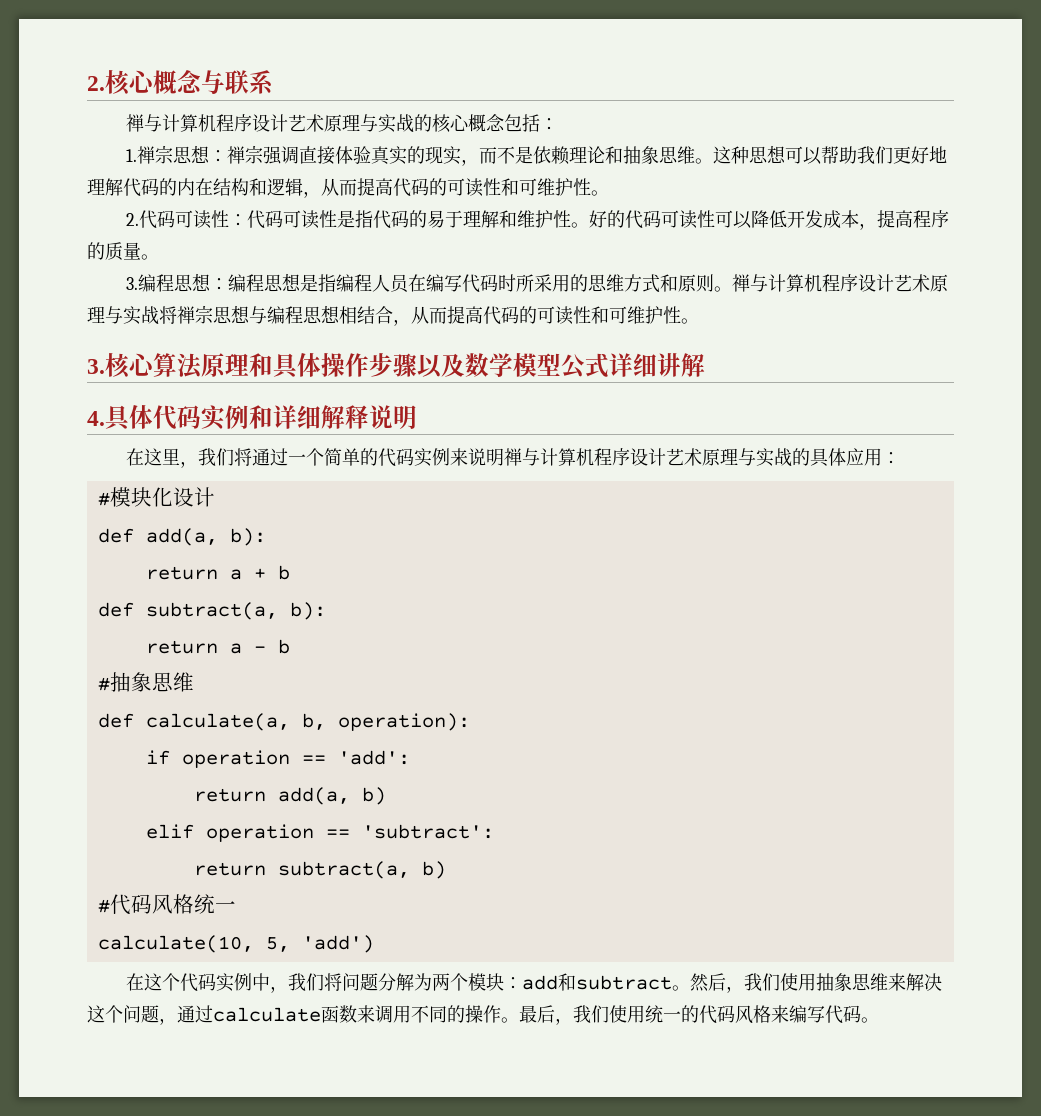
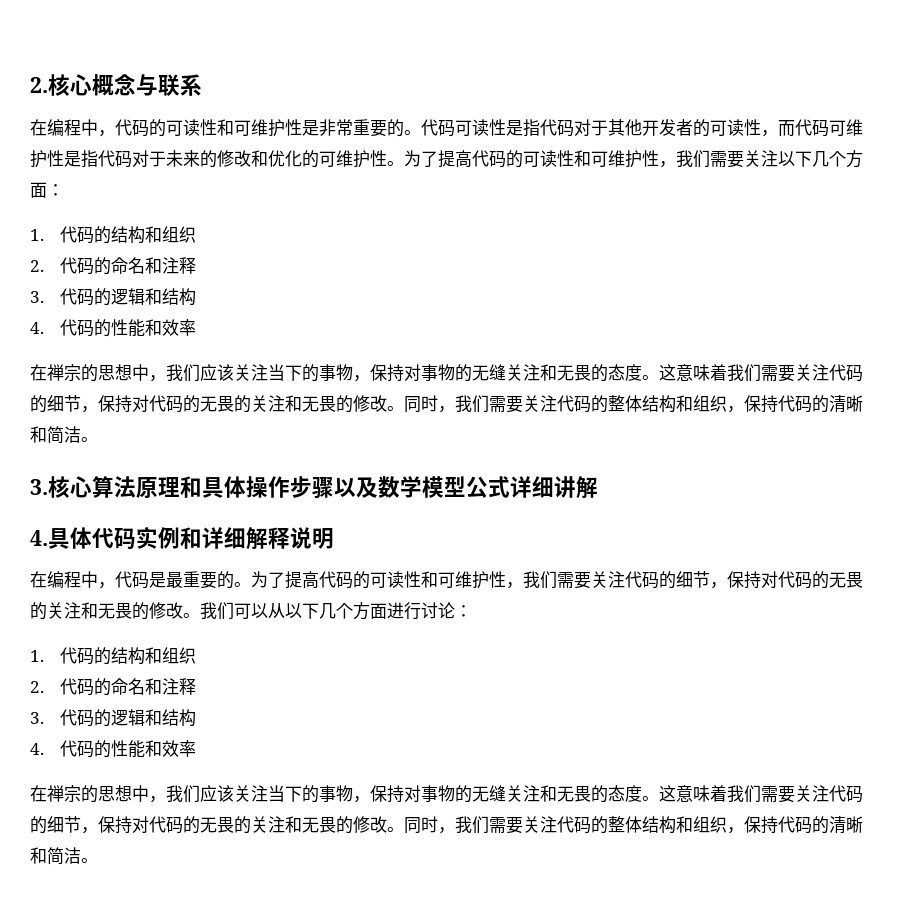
[125,114,558,133] [125,145,947,166] [87,178,609,198] [125,210,949,230] [87,242,159,261] [125,273,948,293] [87,305,681,326] 禅与计算机程序设计艺术原理与实战的核心概念包括： // 1.禅宗思想：禅宗强调直接体验真实的现实，而不是依赖理论和抽象思维。这种思想可以帮助我们更好地理解代码的内在结构和逻辑，从而提高代码的可读性和可维护性。 // 2.代码可读性：代码可读性是指代码的易于理解和维护性。好的代码可读性可以降低开发成本，提高程序的质量。 // 3.编程思想：编程思想是指编程人员在编写代码时所采用的思维方式和原则。禅与计算机程序设计艺术原理与实战将禅宗思想与编程思想相结合，从而提高代码的可读性和可维护性 -> [30,119,863,137] [30,150,863,168] [30,182,64,198] [30,226,196,244] [30,257,196,275] [30,288,196,306] [30,319,196,337] [30,364,863,382] [30,395,863,413] [30,426,81,444] 在编程中，代码的可读性和可维护性是非常重要的。代码可读性是指代码对于其他开发者的可读性，而代码可维护性是指代码对于未来的修改和优化的可维护性。为了提高代码的可读性和可维护性，我们需要关注以下几个方面： // 1.代码的结构和组织 // 2.代码的命名和注释 // 3.代码的逻辑和结构 // 4.代码的性能和效率 // 在禅宗的思想中，我们应该关注当下的事物，保持对事物的无缝关注和无畏的态度。这意味着我们需要关注代码的细节，保持对代码的无畏的关注和无畏的修改。同时，我们需要关注代码的整体结构和组织，保持代码的清晰和简洁
[143,448,900,468] [97,487,215,507] [97,528,266,546] [145,565,290,580] [97,602,326,620] [145,639,290,654] [97,672,194,692] [97,713,470,731] [145,750,410,768] [193,787,386,805] [145,824,494,842] [193,861,446,879] [97,894,236,915] [97,935,374,953] [125,973,942,993] [87,1005,861,1025] 这里，我们将通过一个简单的代码实例来说明禅与计算机程序设计艺术原理与实战的具体应用： // #模块化设计 // def add(a, b): // return a + b // def subtract(a, b): // return a - b // #抽象思维 // def calculate(a, b, operation): // if operation == 'add': // return add(a, b) // elif operation == 'subtract': // return subtract(a, b) // #代码风格统一 // calculate(10, 5, 'add') // 在这个代码实例中，我们将问题分解为两个模块：add和subtract。然后，我们使用抽象思维来解决这个问题，通过calculate函数来调用不同的操作。最后，我们使用统一的代码风格来编写代码 -> [47,571,863,589] [30,602,472,620] [30,647,196,665] [30,678,196,696] [30,709,196,727] [30,740,196,758] [30,785,863,803] [30,816,863,834] [30,847,81,865] 编程中，代码是最重要的。为了提高代码的可读性和可维护性，我们需要关注代码的细节，保持对代码的无畏的关注和无畏的修改。我们可以从以下几个方面进行讨论： // 1.代码的结构和组织 // 2.代码的命名和注释 // 3.代码的逻辑和结构 // 4.代码的性能和效率 // 在禅宗的思想中，我们应该关注当下的事物，保持对事物的无缝关注和无畏的态度。这意味着我们需要关注代码的细节，保持对代码的无畏的关注和无畏的修改。同时，我们需要关注代码的整体结构和组织，保持代码的清晰和简洁

